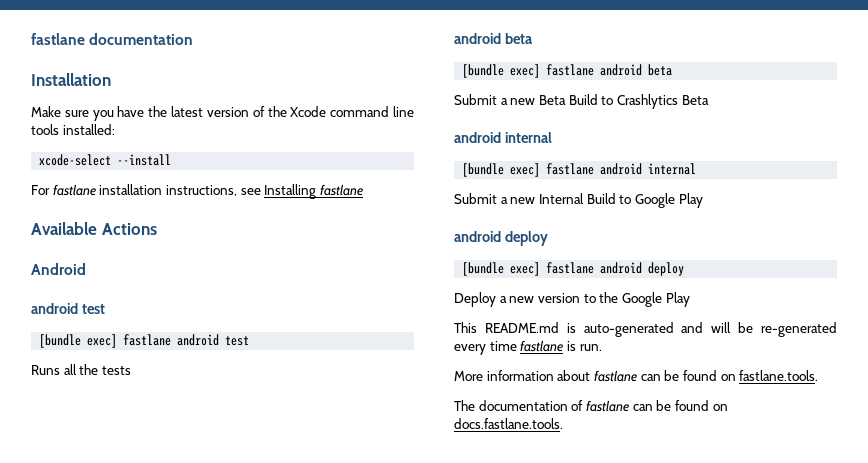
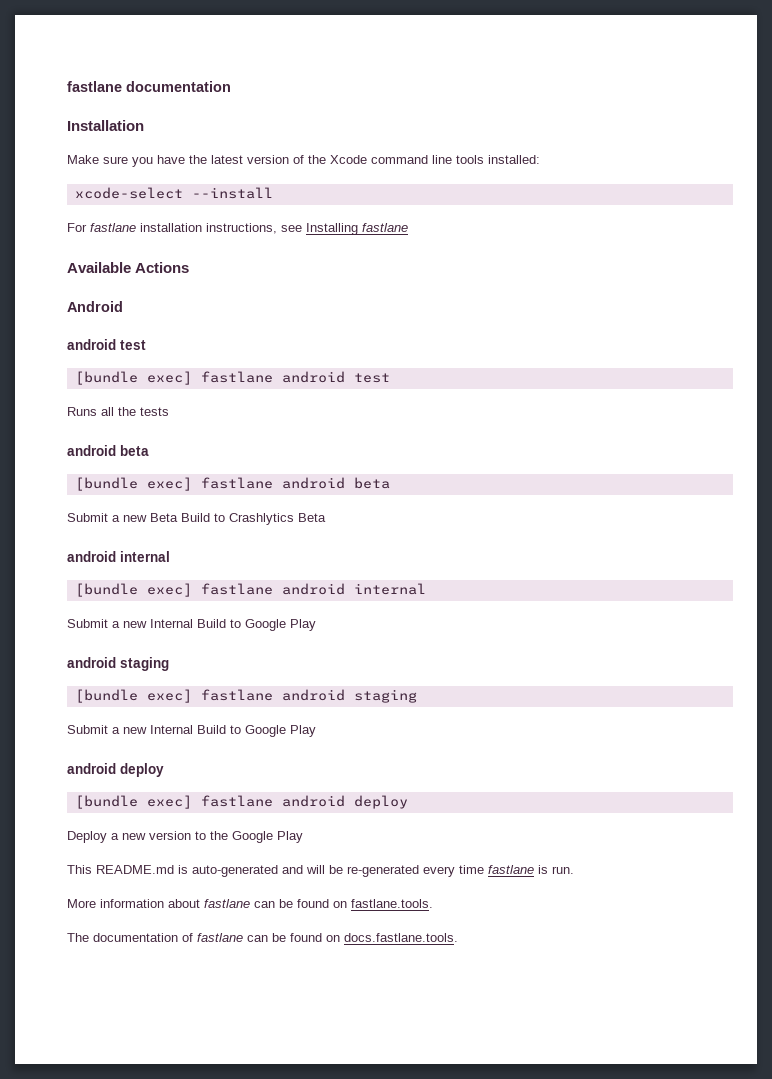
(703, 200) none -> [67,657,169,671] [74,689,417,703] [67,725,316,737] // android staging // [bundle exec] fastlane android staging // Submit a new Internal Build to Google Play

